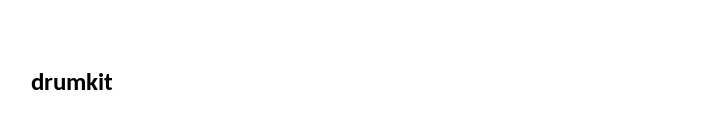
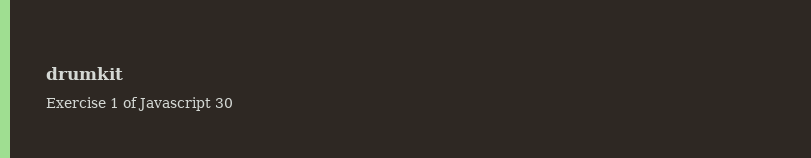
(113, 81) none -> [46,97,233,111] // Exercise 1 of Javascript 30

